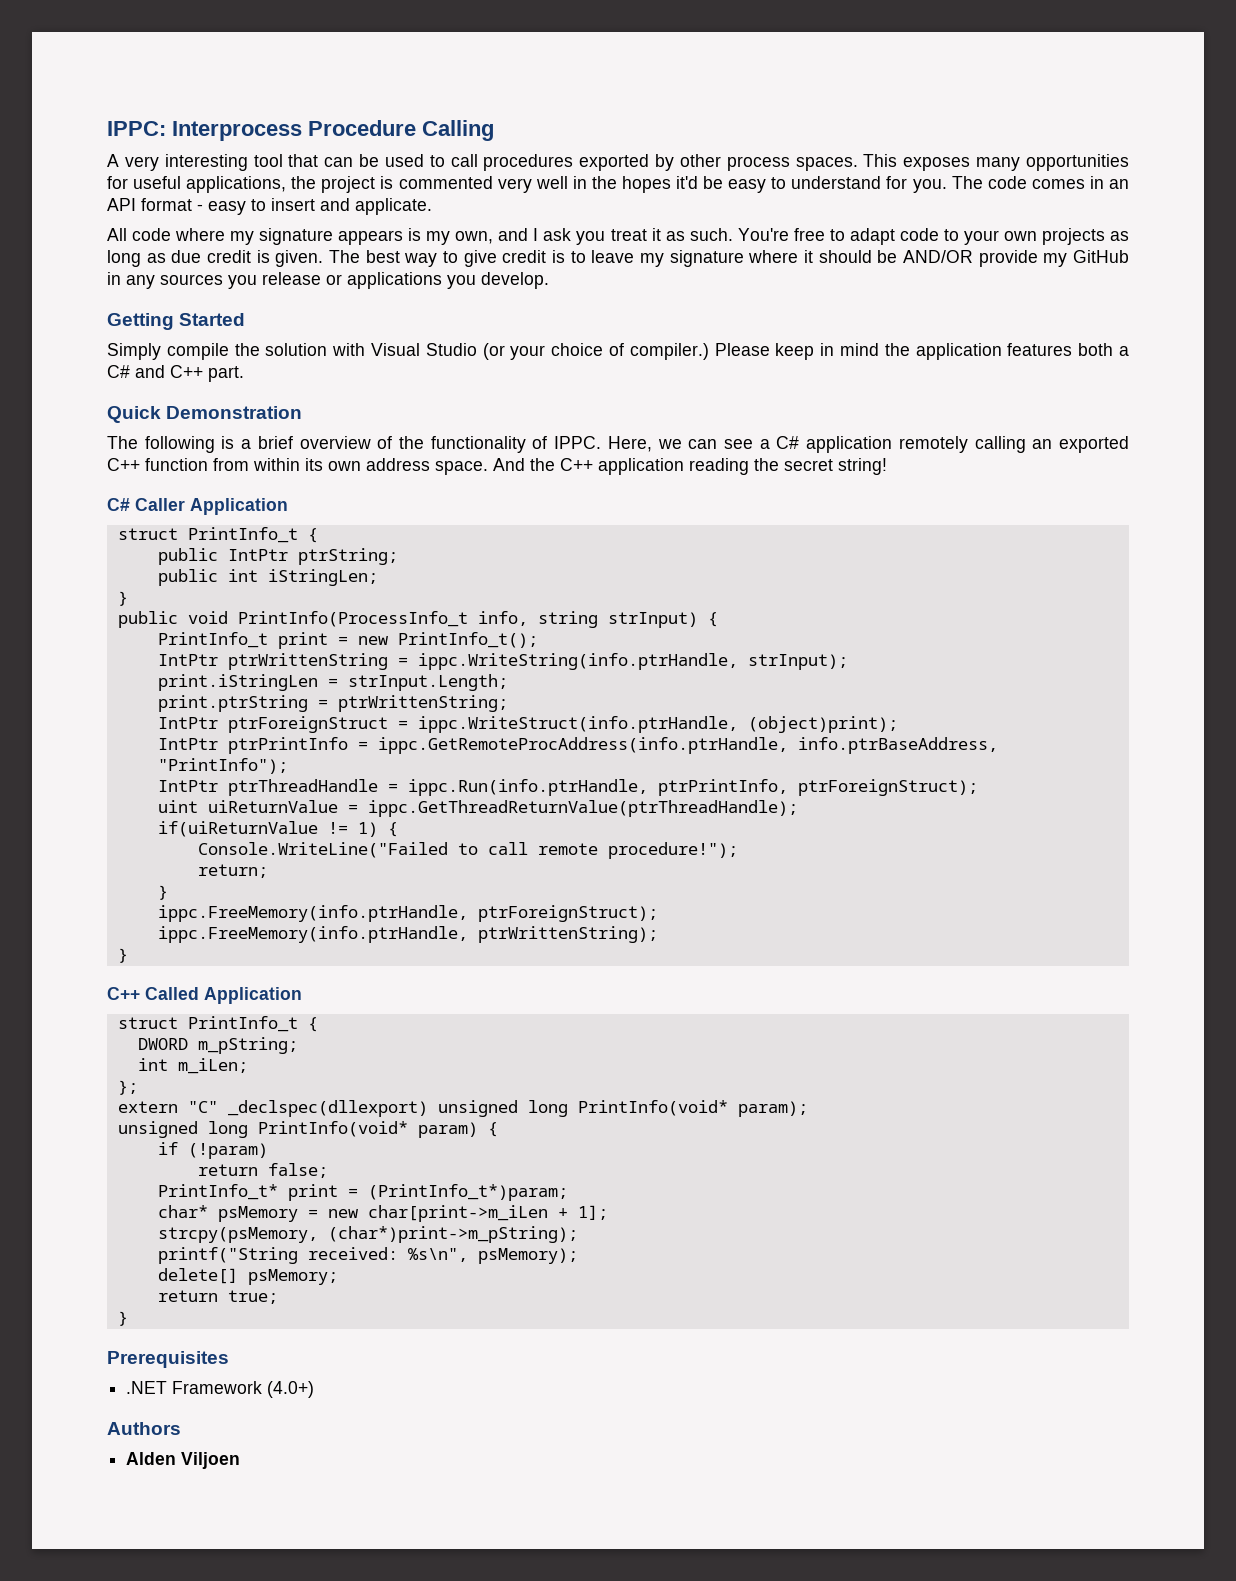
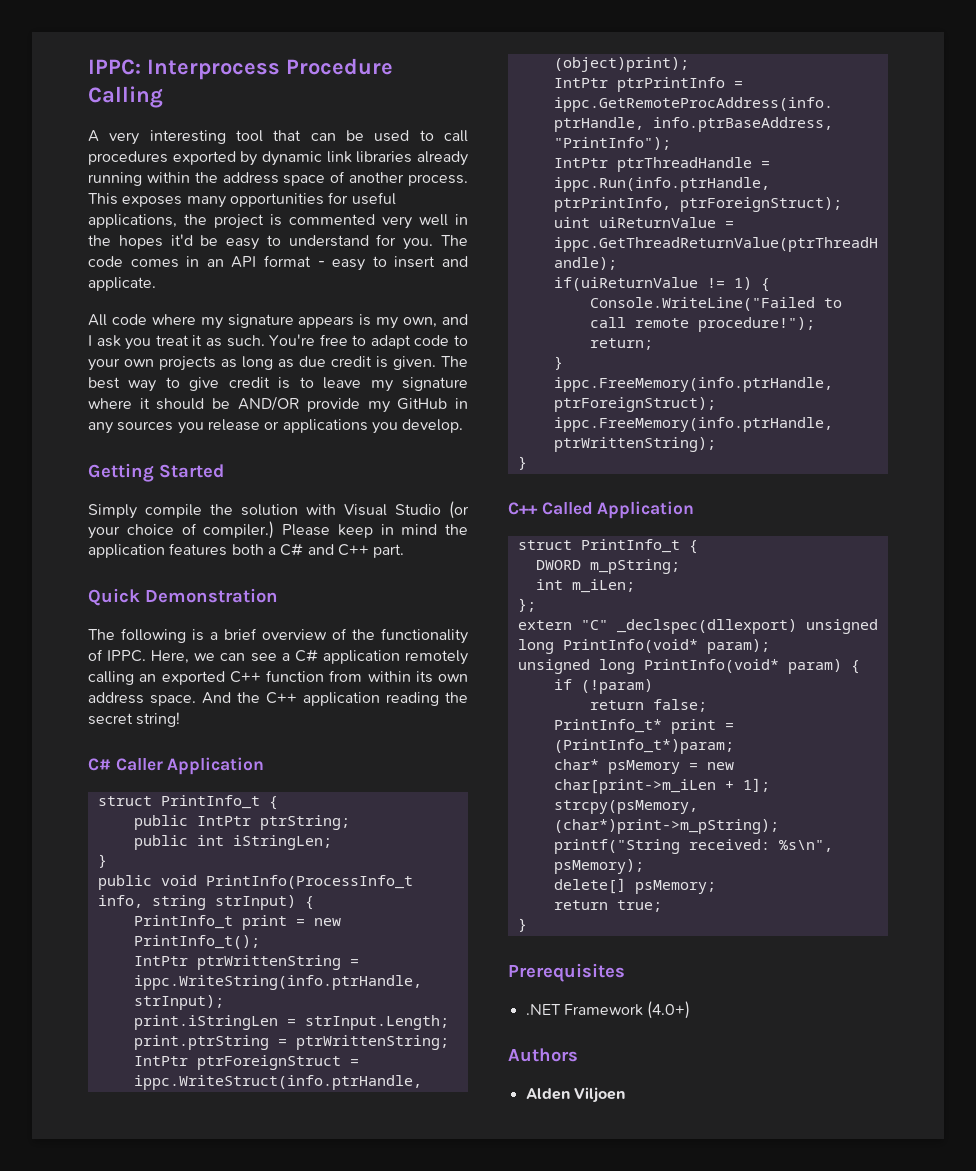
[679,154,858,171] other process spaces. -> [262,151,469,166] [88,171,468,186] dynamic link libraries already running within the address space of another process.

